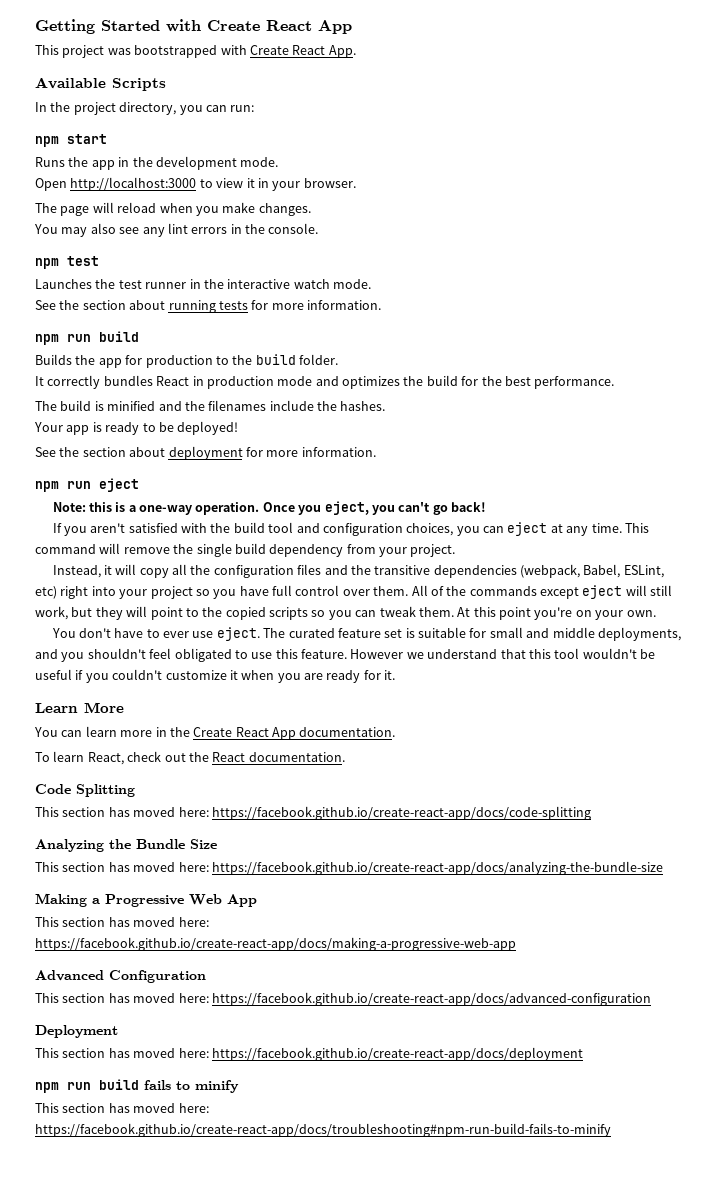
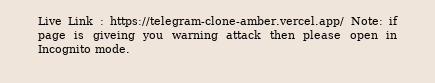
[35,19,352,34] [35,45,356,58] [35,77,166,91] [35,102,255,115] [35,134,107,147] [35,156,279,170] [35,177,356,191] [35,202,311,216] [34,223,319,237] [35,256,99,269] [35,279,371,289] [35,300,381,313] [35,331,139,345] [35,354,338,368] [35,375,615,389] [35,400,386,411] [34,421,239,435] [35,446,376,460] [35,478,139,492] [52,501,487,515] [52,522,649,536] [35,543,456,557] [52,564,664,578] [35,585,673,599] [35,606,656,620] [51,627,681,641] [35,648,655,662] [35,669,396,683] [35,702,124,713] [34,726,396,740] [35,751,345,765] [35,784,135,797] [35,806,591,820] [35,839,217,852] [35,861,663,875] [35,893,257,907] [35,917,209,927] [35,937,516,951] [35,970,206,983] [35,992,651,1006] [35,1025,118,1038] [35,1047,583,1061] [35,1079,239,1093] [35,1103,209,1113] [35,1123,611,1137] Getting Started with Create React App // This project was bootstrapped with Create React App. // Available Scripts // In the project directory, you can run: // npm start // Runs the app in the development mode. // Open http://localhost:3000 to view it in your browser. // The page will reload when you make changes. // You may also see any lint errors in the console. // npm test // Launches the test runner in the interactive watch mode. // See the section about running tests for more information. // npm run build // Builds the app for production to the build folder. // It correctly bundles React in production mode and optimizes the build for the best performance. // The build is minified and the filenames include the hashes. // Your app is ready to be deployed! // See the section about deployment for more information. // npm run eject // Note: this is a one-way operation. Once you eject, you can't go back! // If you aren't satisfied with the build tool and configuration choices, you can eject at any time. This command will remove the single build dependency from your project. // Instead, it will copy all the configuration files and the transitive dependencies (webpack, Babel, ESLint, etc) right into your project so you have full control over them. All of the commands except eject will still work, but they will point to the copied scripts so you can tweak them. At this point you're on your own. // You don't have to ever use eject. The curated feature set is suitable for small and middle deployments, and you shouldn't feel obligated to use this feature. However we understand that this tool wouldn't be useful if you couldn't customize it when you are ready for it. // Learn More // You can learn more in the Create React App documentation. // To learn React, check out the React documentation. // Code Splitting // This section has moved here: https://facebook.github.io/create-react-app/docs/code-splitting // Analyzing the Bundle Size // This section has moved here: https://facebook.github.io/create-react-app/docs/analyzing-the-bundle-size // Making a Progressive Web App // This section has moved here: https://facebook.github.io/create-react-app/docs/making-a-progressive-web-app // Advanced Configuration // This section has moved here: https://facebook.github.io/create-react-app/docs/advanced-configuration // Deployment // This section has moved here: https://facebook.github.io/create-react-app/docs/deployment // npm run build fails to minify // This section has moved here: https://facebook.github.io/create-react-app/docs/troubleshooting#npm-run-build-fails-to-minify -> [38,16,398,27] [38,30,398,41] [38,44,130,55] Live Link : https://telegram-clone-amber.vercel.app/ Note: if page is giveing you warning attack then please open in Incognito mode.

